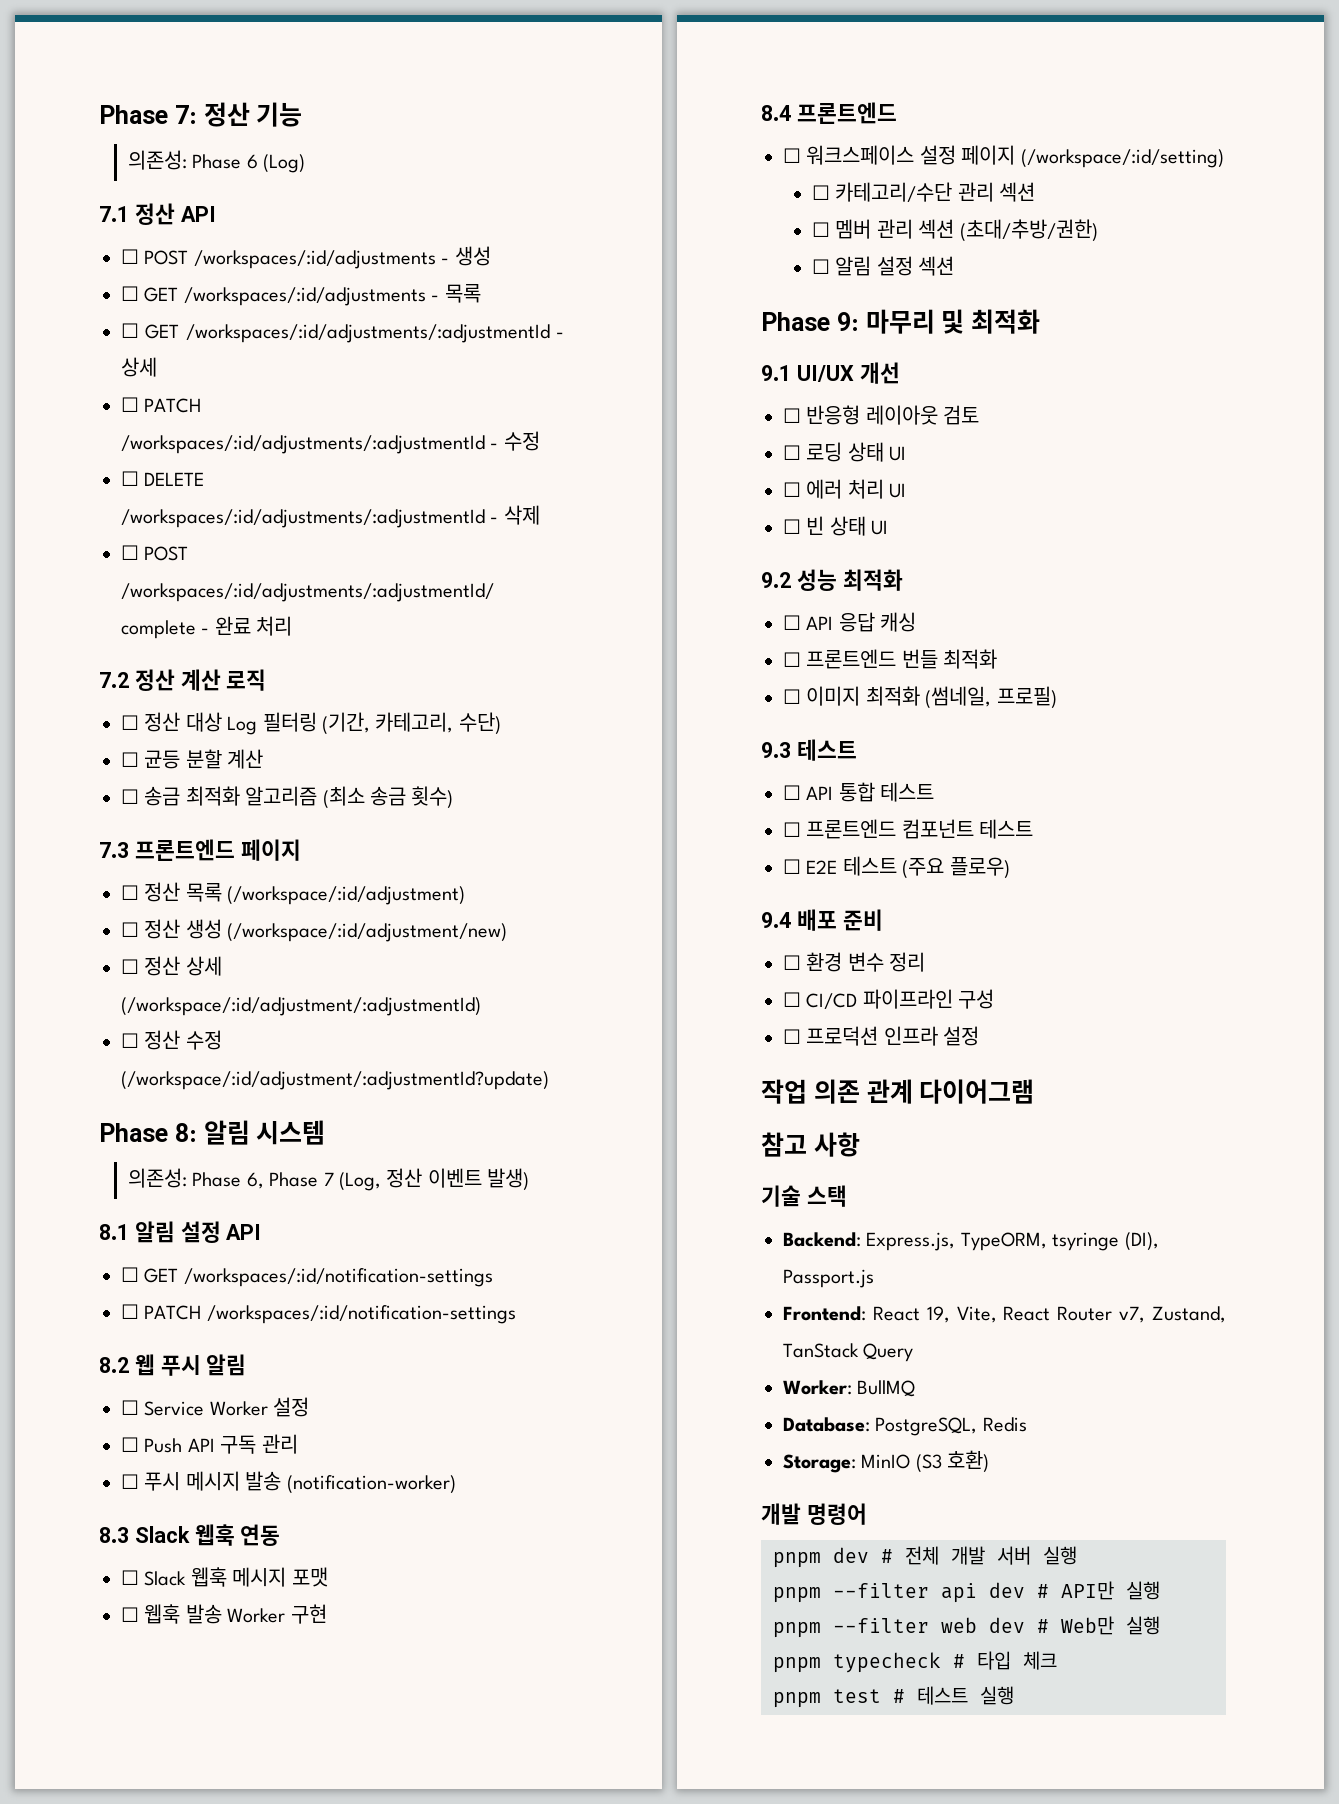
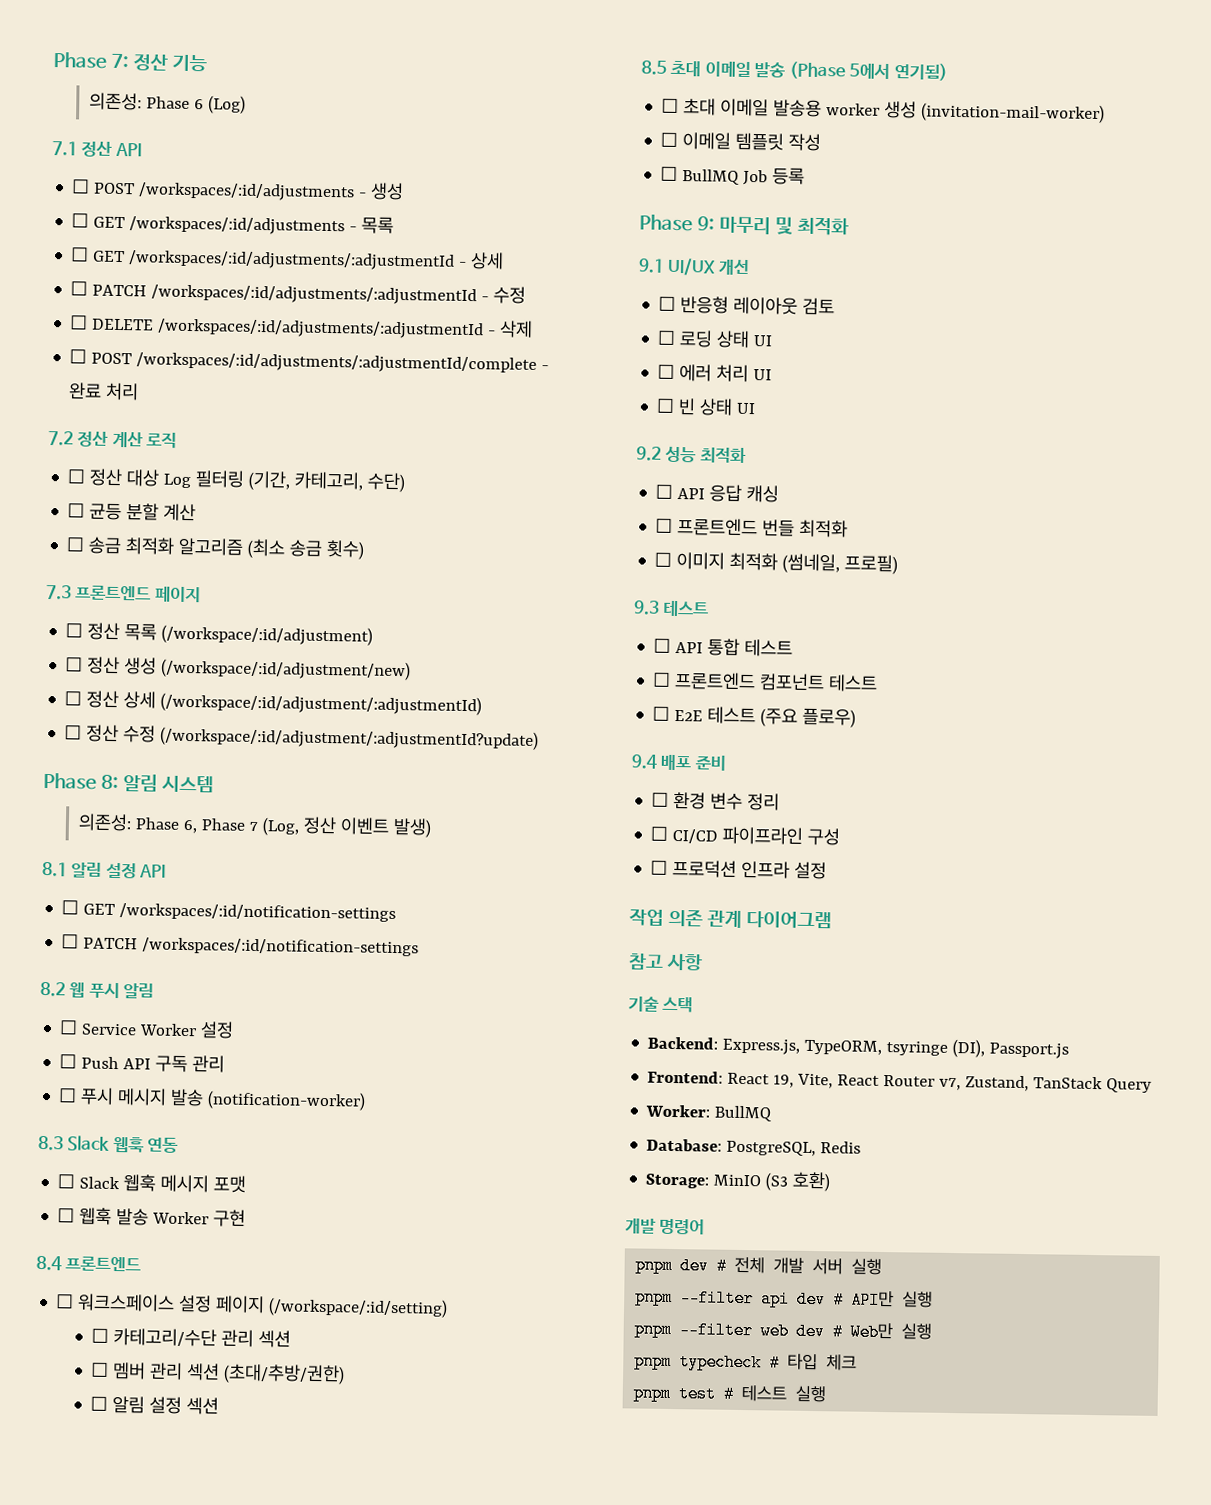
(955, 266) none -> [641,60,948,81] [661,98,1106,124] [660,132,822,152] [660,166,806,186] // 8.5 초대 이메일 발송 (Phase 5에서 연기됨) // ☐ 초대 이메일 발송용 worker 생성 (invitation-mail-worker) // ☐ 이메일 템플릿 작성 // ☐ BullMQ Job 등록

